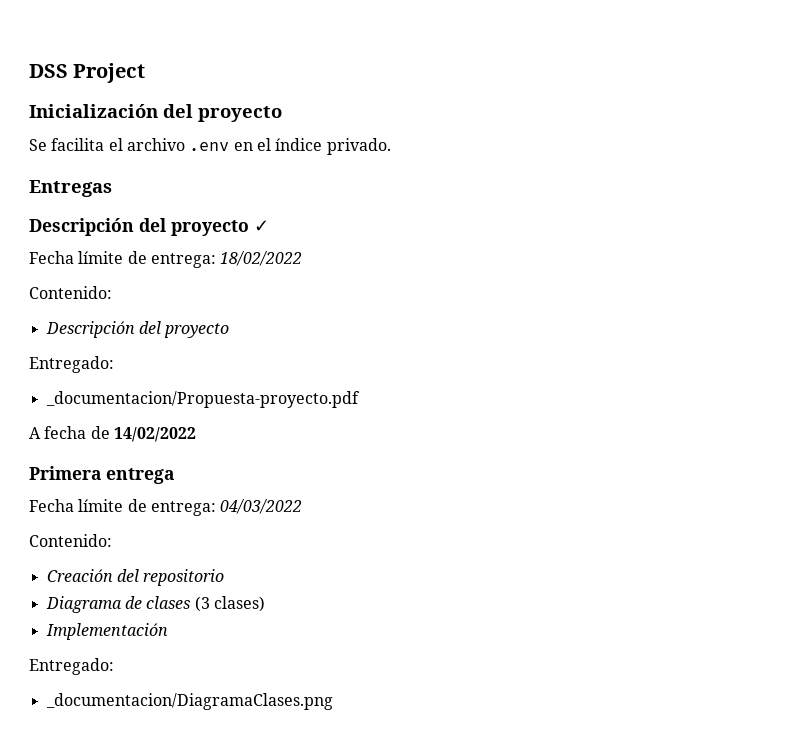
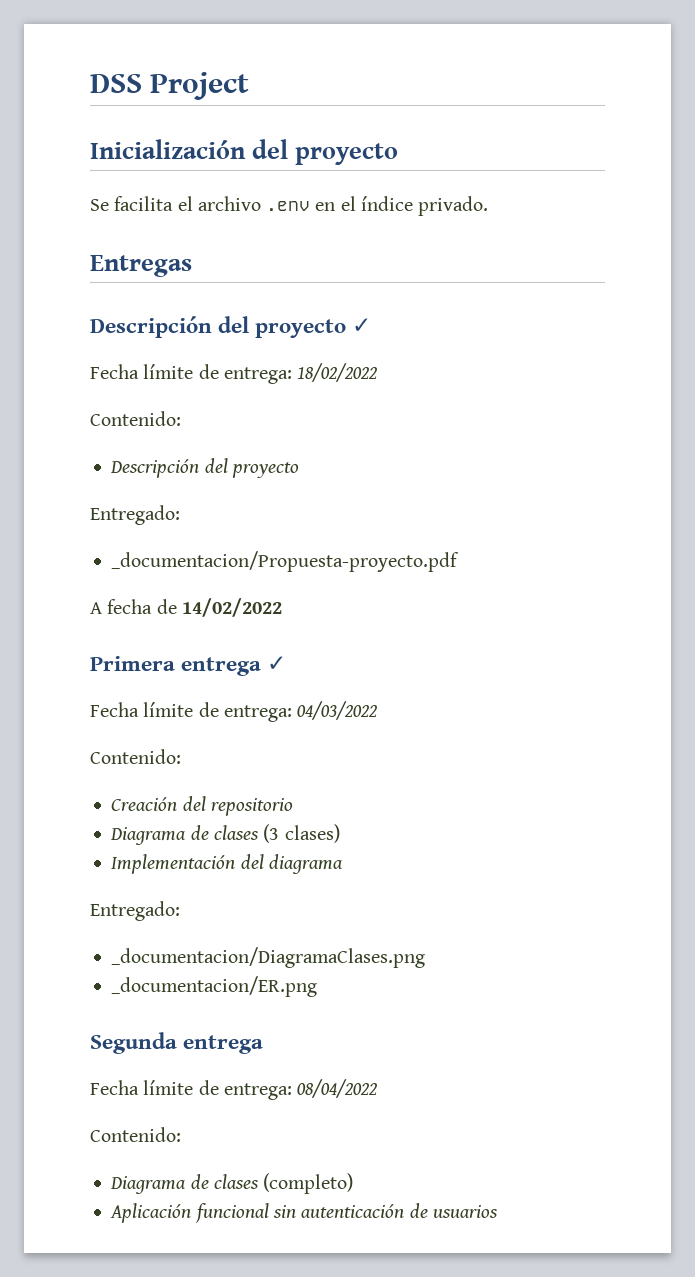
(174, 476) none -> [267,656,287,671] ✓
(168, 631) none -> [240,854,343,874] del diagrama
(333, 701) none -> [111,976,318,997] [90,1032,264,1054] [90,1079,378,1100] [90,1127,181,1142] [110,1173,354,1194] [110,1203,498,1223] // _documentacion/ER.png // Segunda entrega // Fecha límite de entrega: 08/04/2022 // Contenido: // Diagrama de clases (completo) // Aplicación funcional sin autenticación de usuarios

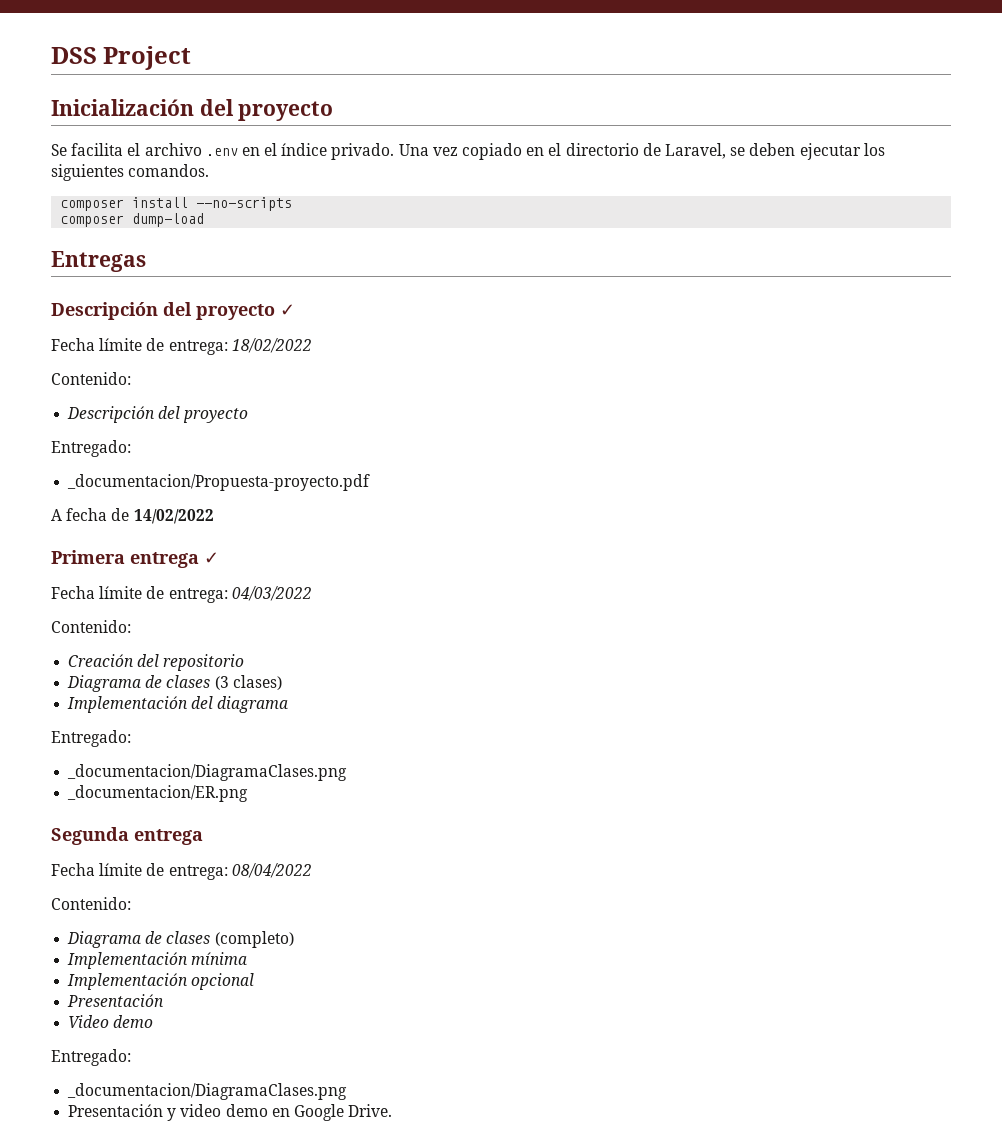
(489, 206) none -> [398,143,885,160] [51,164,210,181] [60,197,293,211] [60,213,205,227] Una vez copiado en el directorio de Laravel, se deben ejecutar los siguientes comandos. // composer install --no-scripts // composer dump-load
[110,1203,498,1223] Aplicación funcional sin autenticación de usuarios -> [67,952,248,969] [67,973,255,990] [67,994,165,1007] [68,1015,154,1028] [51,1049,131,1066] [67,1083,348,1100] [68,1104,393,1121] Implementación mínima // Implementación opcional // Presentación // Video demo // Entregado: // _documentacion/DiagramaClases.png // Presentación y video demo en Google Drive.

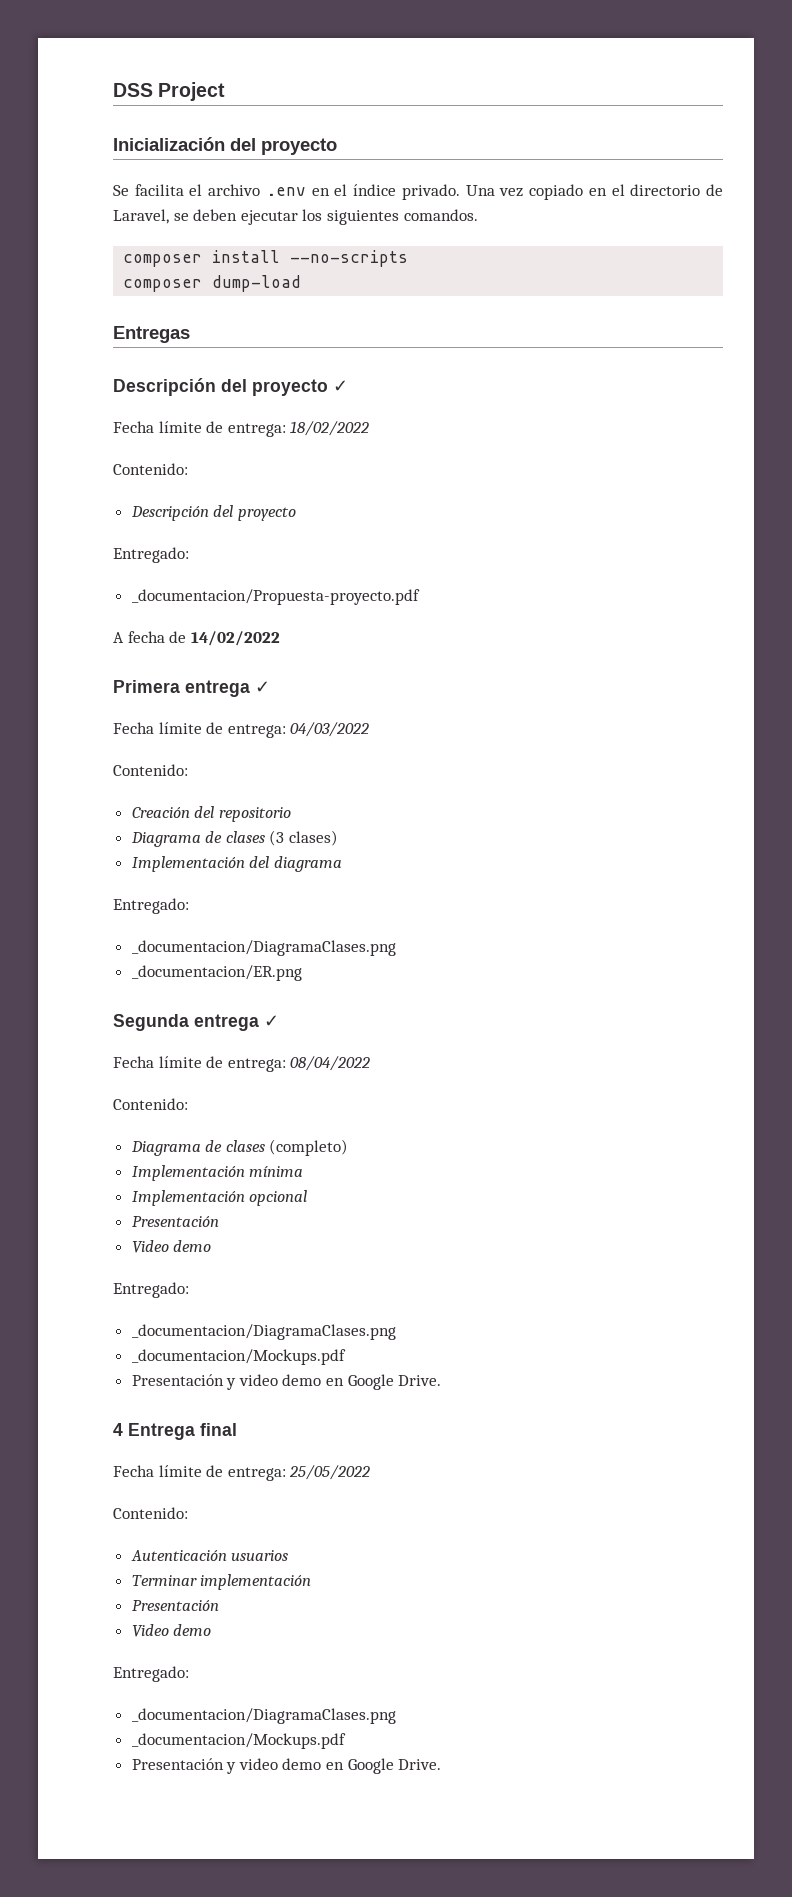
(203, 837) none -> [264,1015,279,1027] ✓
[68,1104,393,1121] // Presentación y video demo en Google Drive. -> [131,1349,346,1365] [131,1374,442,1390] [113,1423,237,1440] [113,1465,371,1481] [113,1507,188,1519] [130,1550,289,1561] [131,1574,312,1590] [131,1600,219,1611] [131,1624,212,1637] [113,1666,189,1682] [131,1708,396,1724] [131,1733,346,1749] [131,1758,442,1774] // _documentacion/Mockups.pdf // Presentación y video demo en Google Drive. // 4 Entrega final // Fecha límite de entrega: 25/05/2022 // Contenido: // Autenticación usuarios // Terminar implementación // Presentación // Video demo // Entregado: // _documentacion/DiagramaClases.png // _documentacion/Mockups.pdf // Presentación y video demo en Google Drive.

